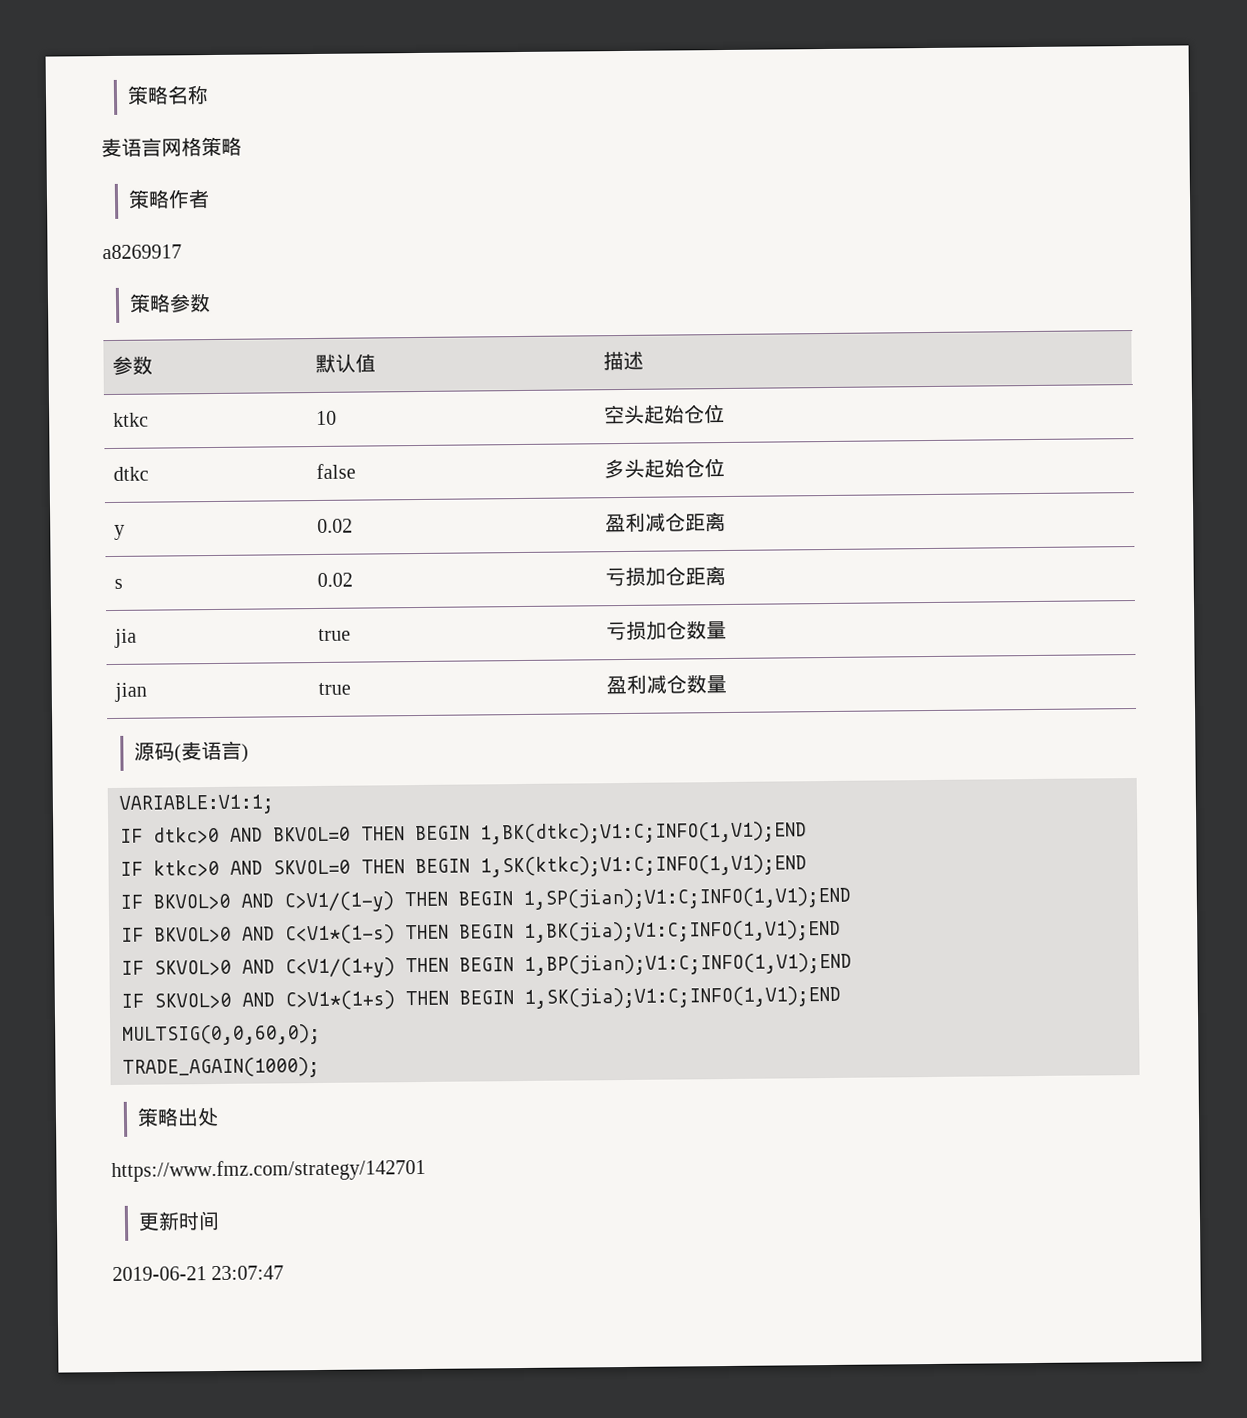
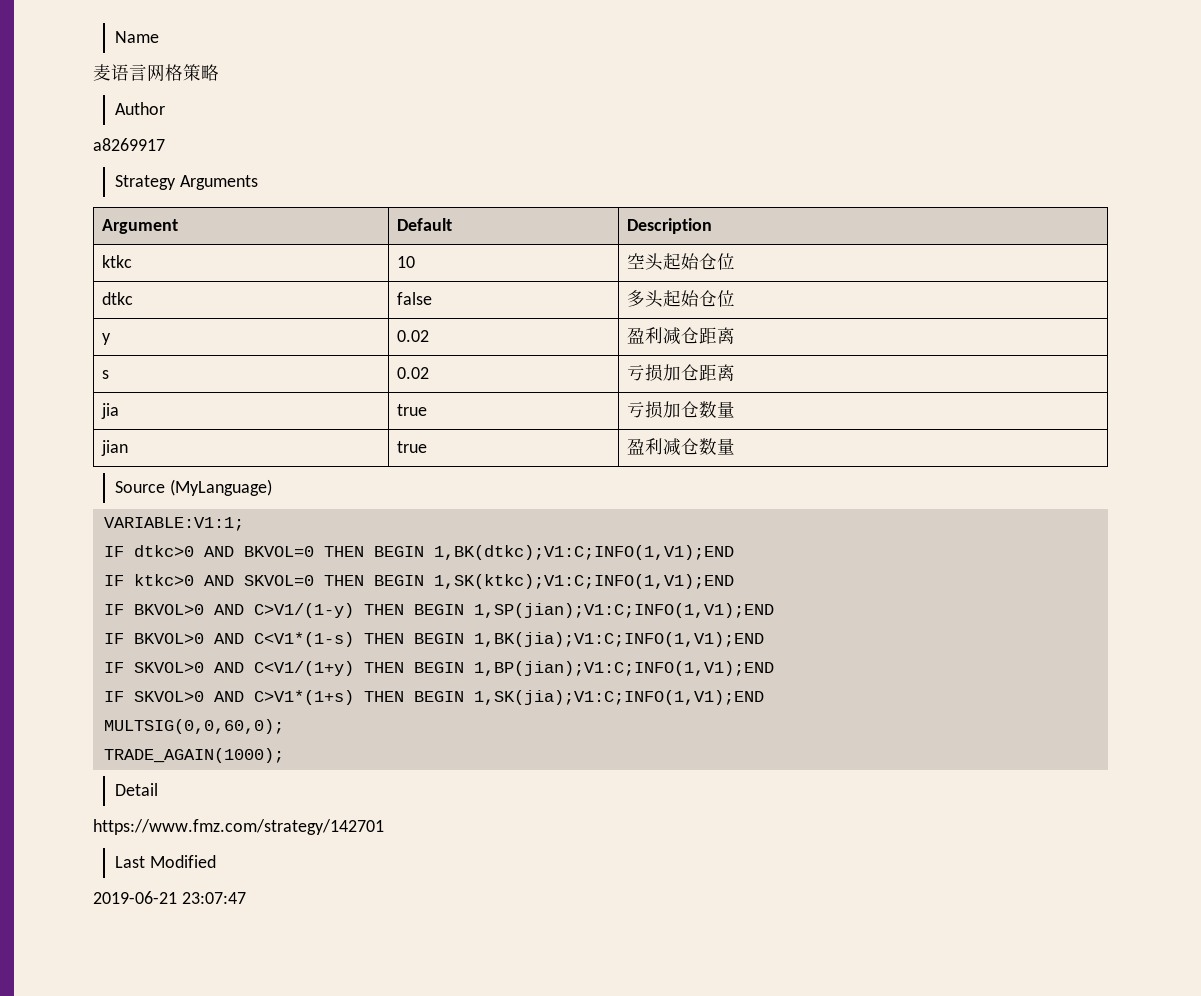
[126,85,209,105] 策略名称 -> [114,31,159,43] Name
[127,189,210,209] 策略作者 -> [114,102,165,115] Author
[128,293,211,313] [112,355,154,375] [315,353,377,373] [603,350,645,371] 策略参数 // 参数 | 默认值 | 描述 -> [114,175,258,190] [102,219,179,234] [397,218,453,231] [627,218,713,234] Strategy Arguments // Argument | Default | Description
[133,740,249,764] 源码(麦语言) -> [114,479,272,496] Source (MyLanguage)
[136,1106,219,1127] 策略出处 -> [114,783,158,796] Detail
[137,1210,220,1231] 更新时间 -> [114,855,216,868] Last Modified

